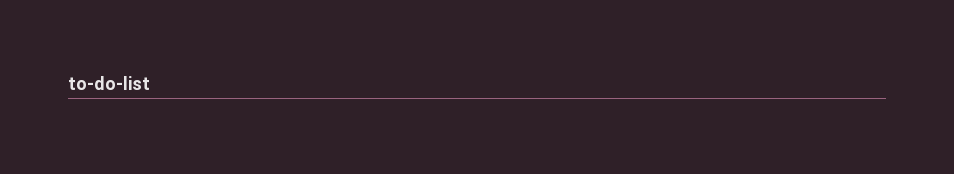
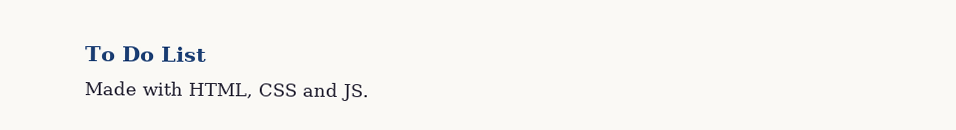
[68,76,150,90] to-do-list -> [85,46,207,62] [84,81,369,102] To Do List // Made with HTML, CSS and JS.

